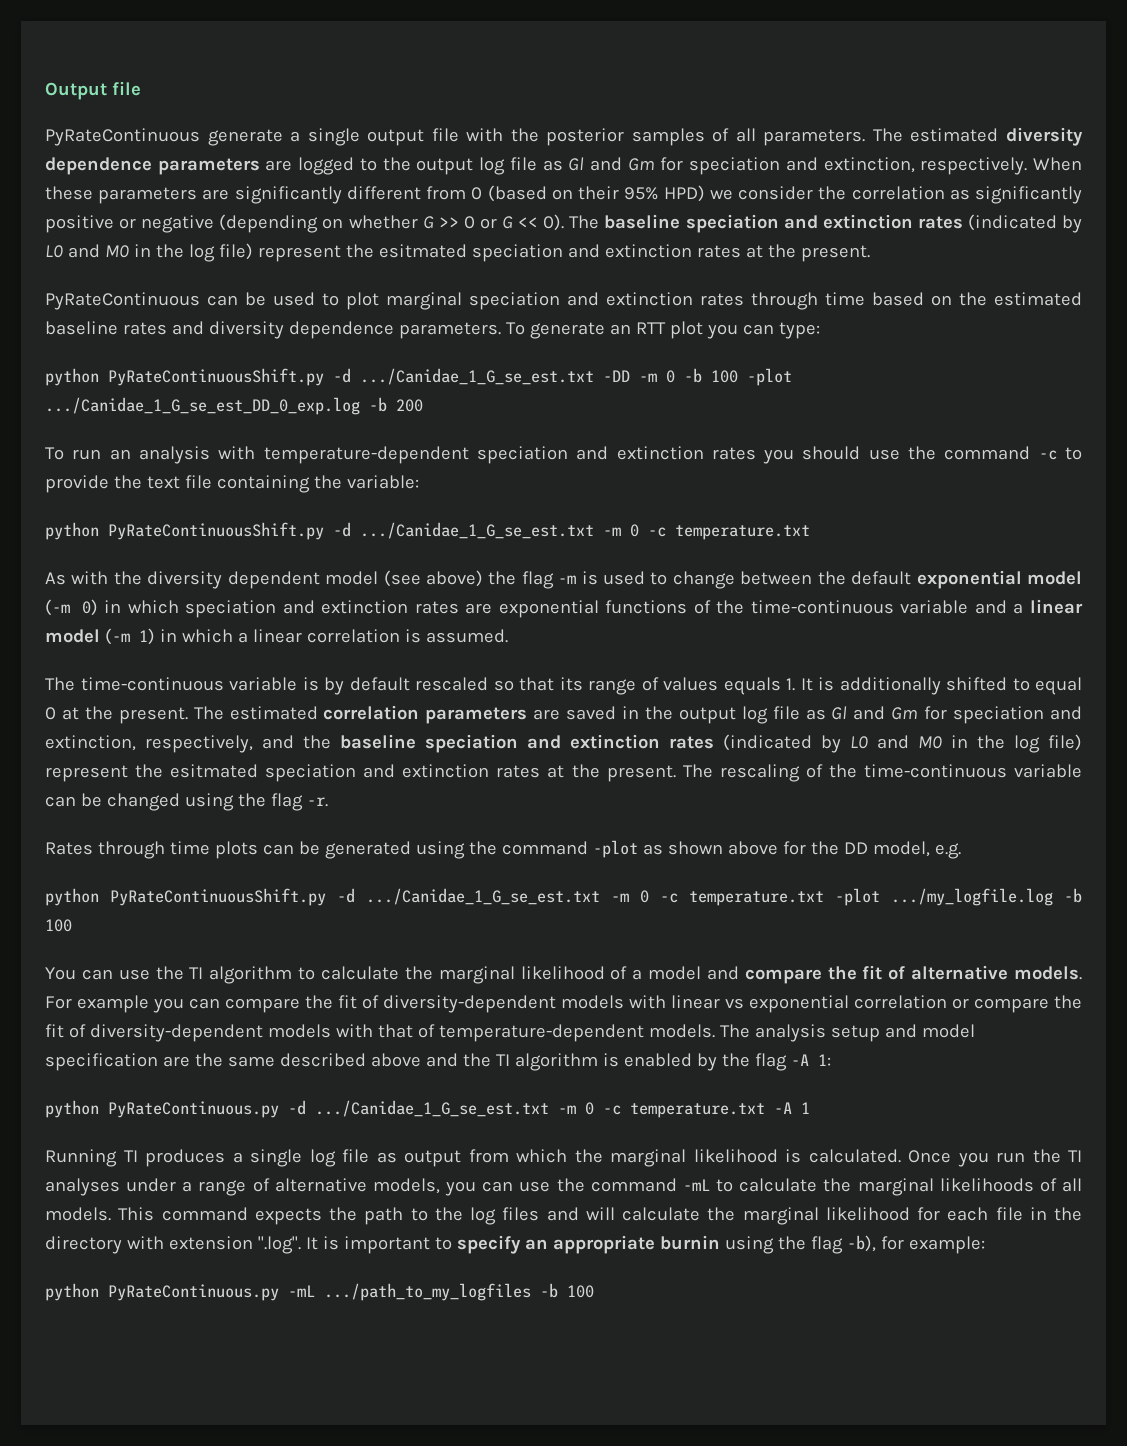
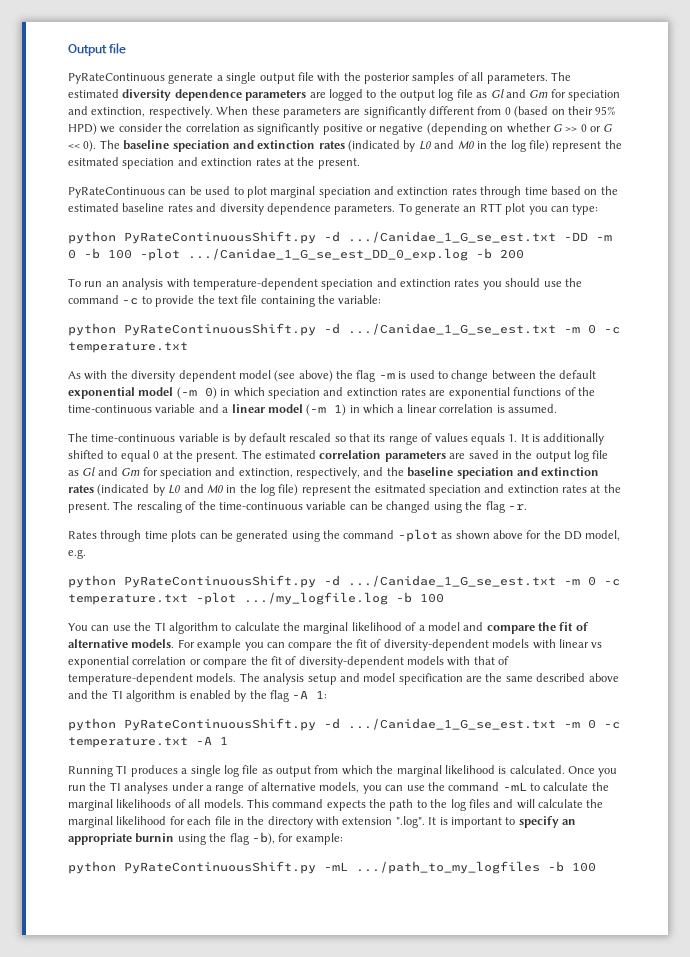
[108,1101,279,1118] PyRateContinuous.py -> [124,718,316,731] PyRateContinuousShift.py
[108,1284,279,1301] PyRateContinuous.py -> [124,861,316,874] PyRateContinuousShift.py

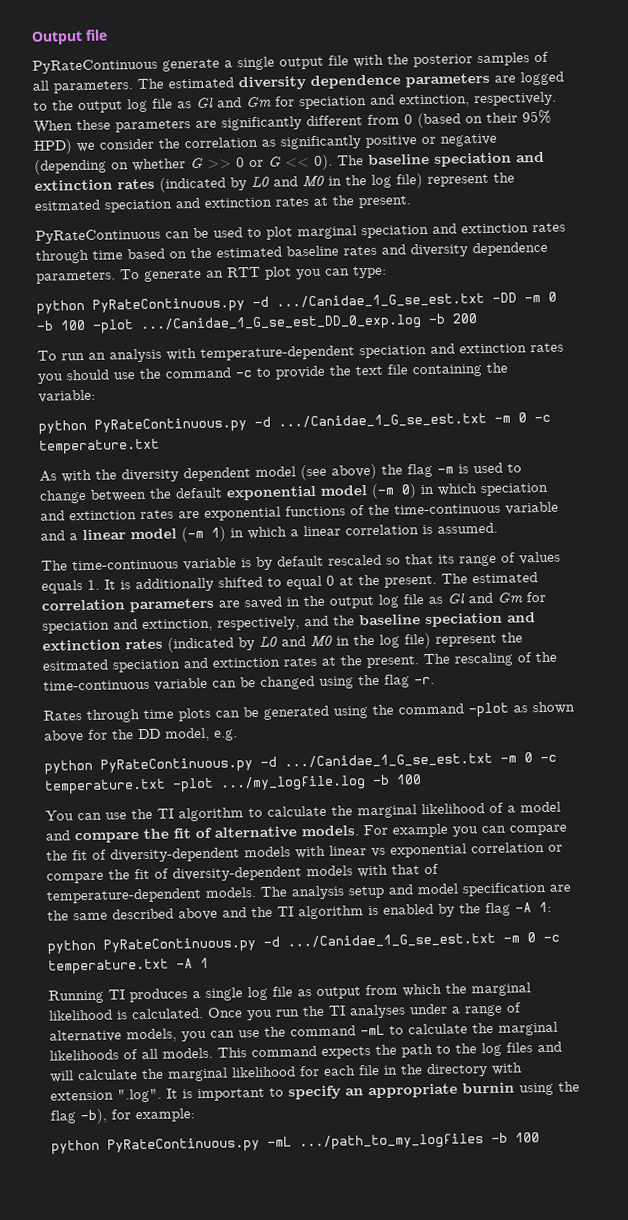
[124,231,316,244] PyRateContinuousShift.py -> [92,297,245,314] PyRateContinuous.py
[124,323,316,336] PyRateContinuousShift.py -> [94,417,247,434] PyRateContinuous.py
[124,575,316,588] PyRateContinuousShift.py -> [100,757,253,774] PyRateContinuous.py
[124,718,316,731] PyRateContinuousShift.py -> [103,937,256,954] PyRateContinuous.py
[124,861,316,874] PyRateContinuousShift.py -> [107,1137,260,1154] PyRateContinuous.py

